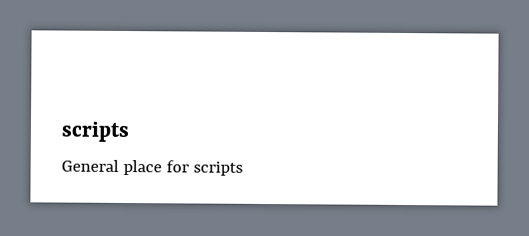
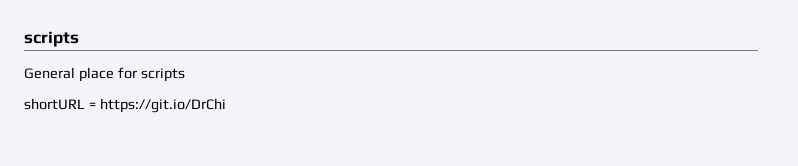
(243, 168) none -> [24,98,226,113] // shortURL = https://git.io/DrChi

